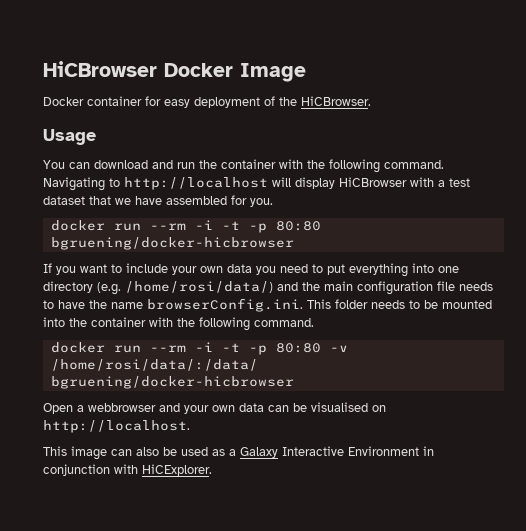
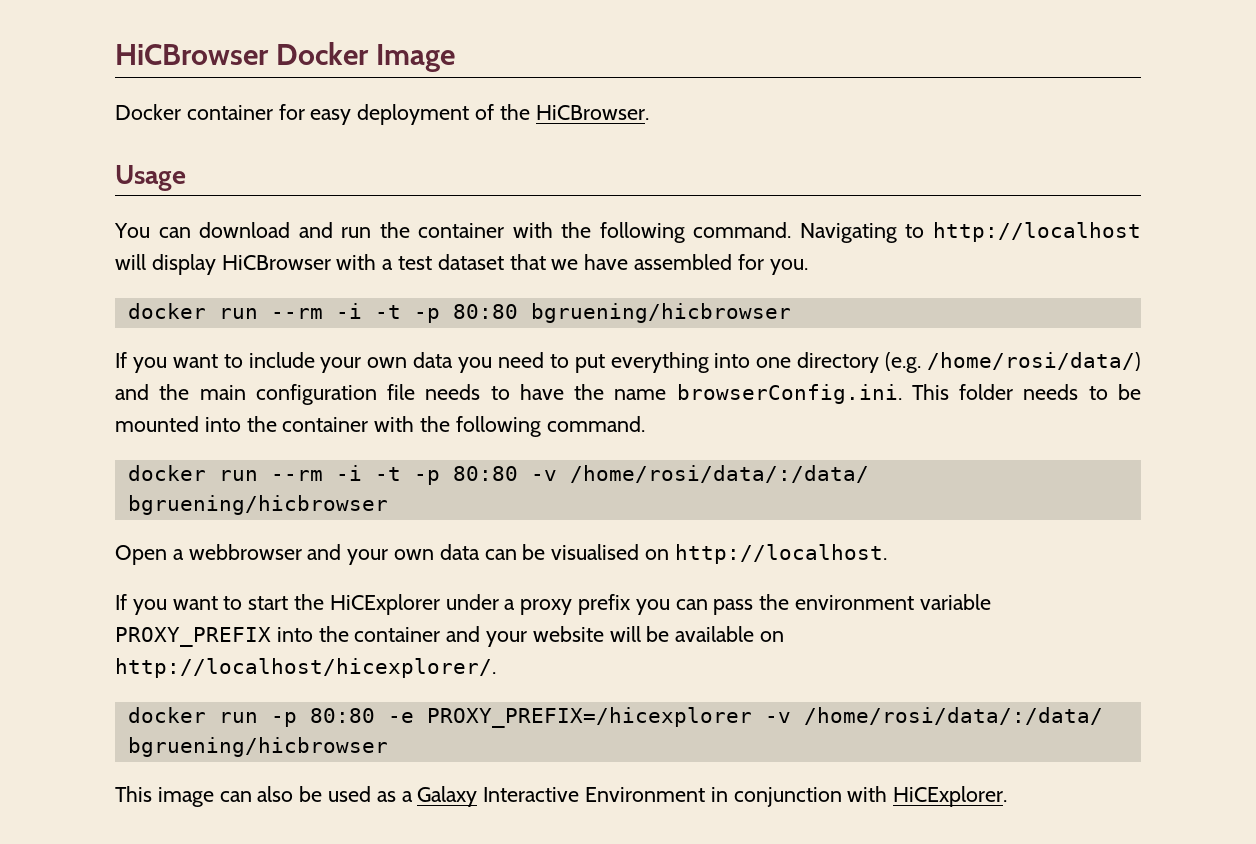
[50,237,294,250] bgruening/docker-hicbrowser -> [530,303,791,323] bgruening/hicbrowser
[50,376,294,389] bgruening/docker-hicbrowser -> [127,495,388,515] bgruening/hicbrowser
(190, 426) none -> [115,594,991,615] [115,626,785,647] [115,658,496,678] [127,707,1103,728] [127,737,388,757] // If you want to start the HiCExplorer under a proxy prefix you can pass the environment variable PROXY_PREFIX into the container and your website will be available on http://localhost/hicexplorer/. // docker run -p 80:80 -e PROXY_PREFIX=/hicexplorer -v /home/rosi/data/:/data/ bgruening/hicbrowser

